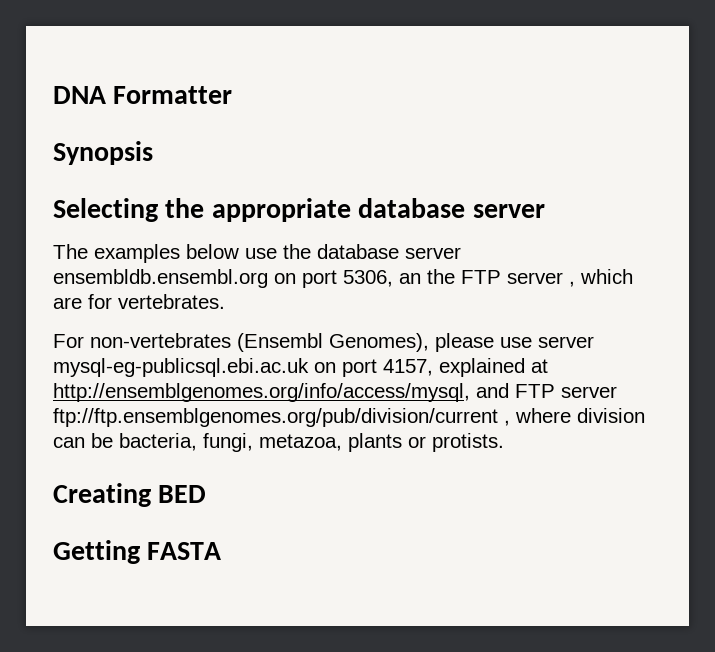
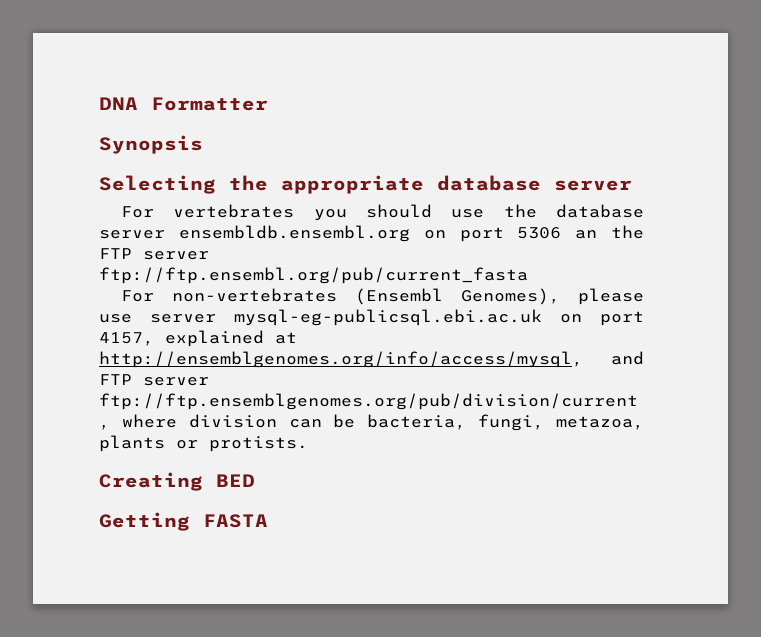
[53,244,239,263] The examples below -> [121,204,433,221] For vertebrates you should
[343,270,393,287] 5306, -> [517,227,562,239] 5306
[569,269,633,287] [53,294,225,309] , which are for vertebrates. -> [99,267,528,284] ftp://ftp.ensembl.org/pub/current_fasta

